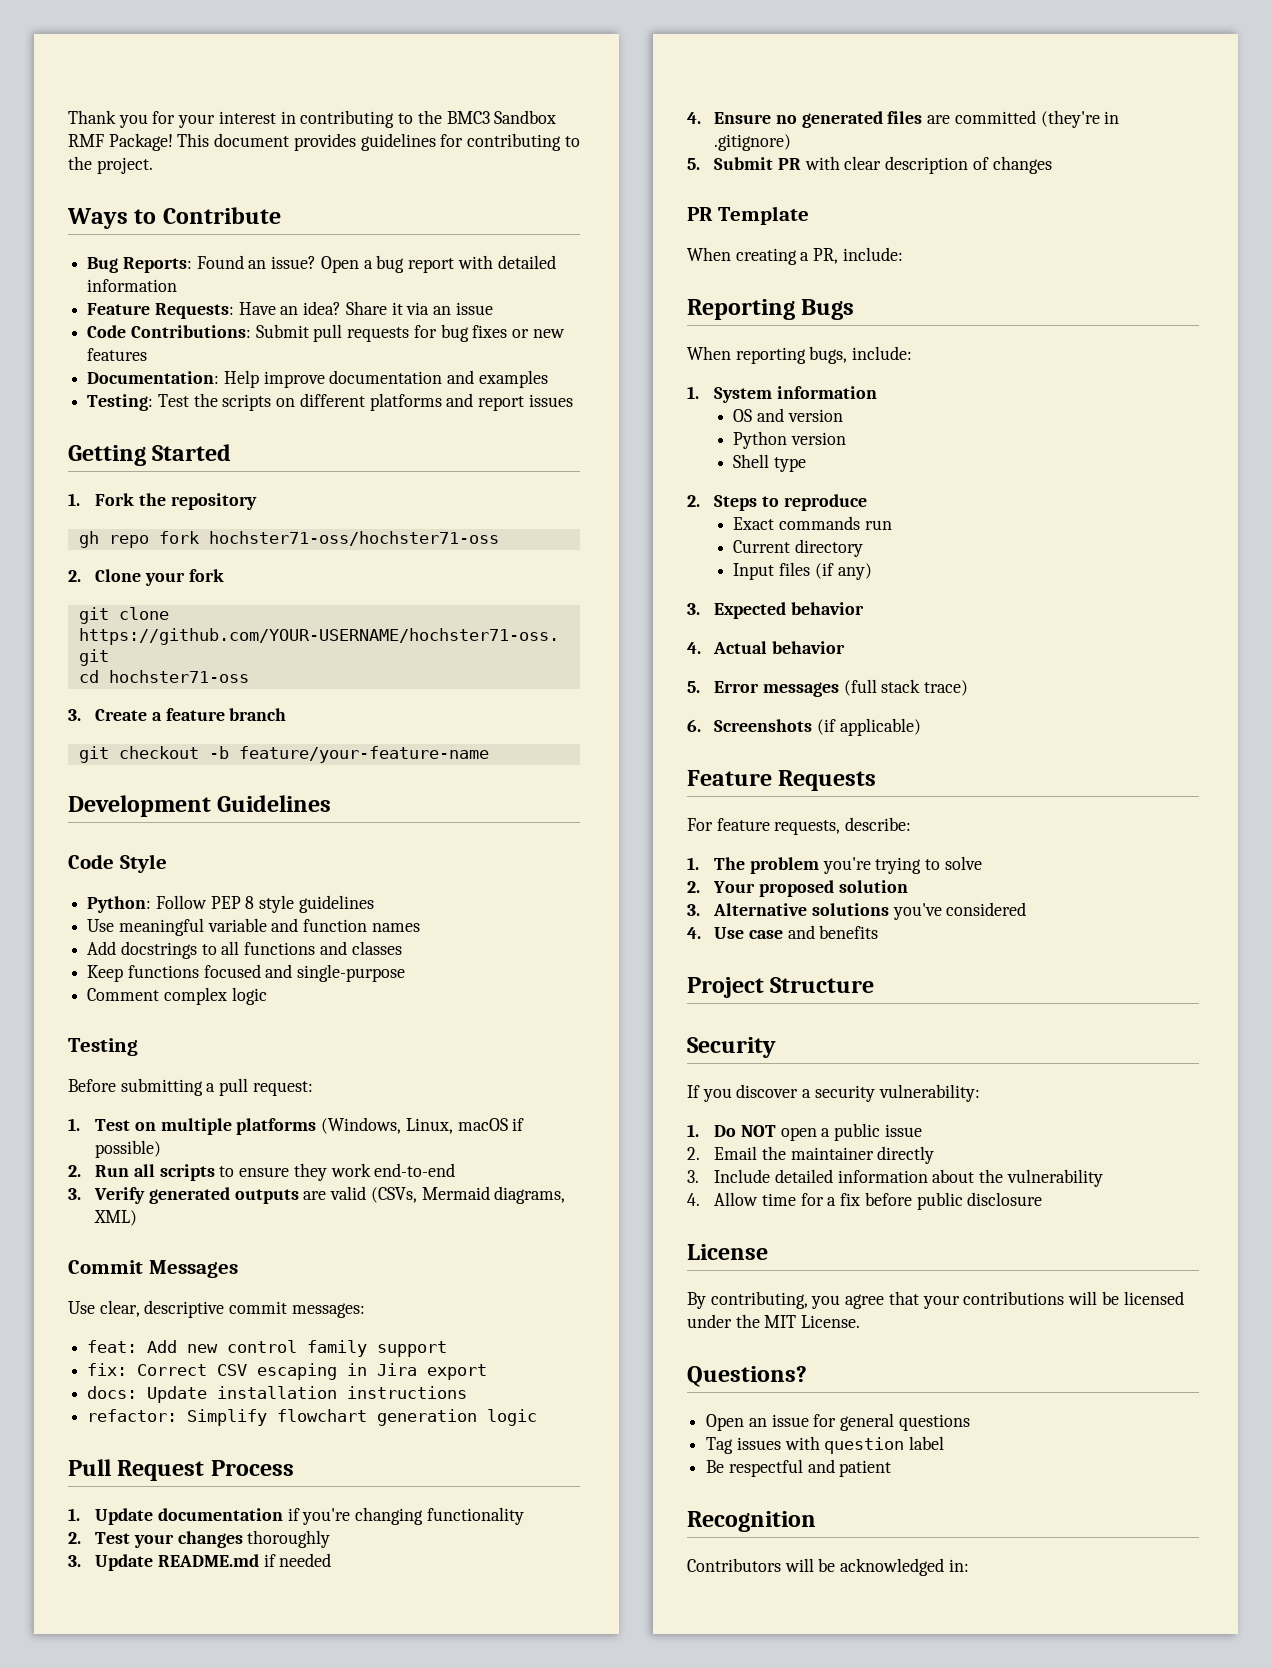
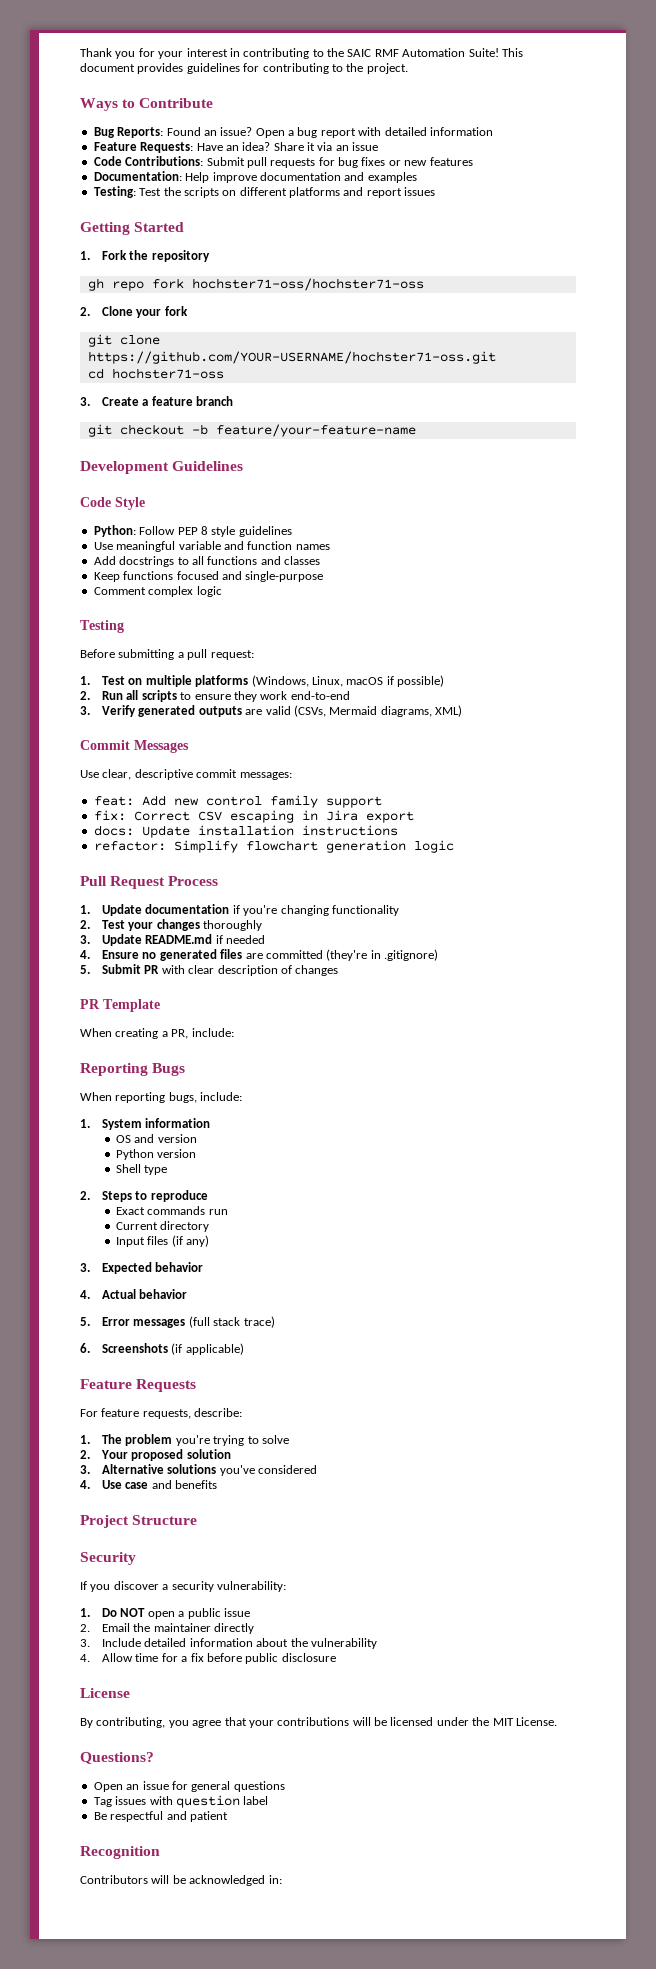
[446,110,557,124] [68,133,173,151] BMC3 Sandbox RMF Package! -> [347,48,499,57] SAIC RMF Automation Suite!

